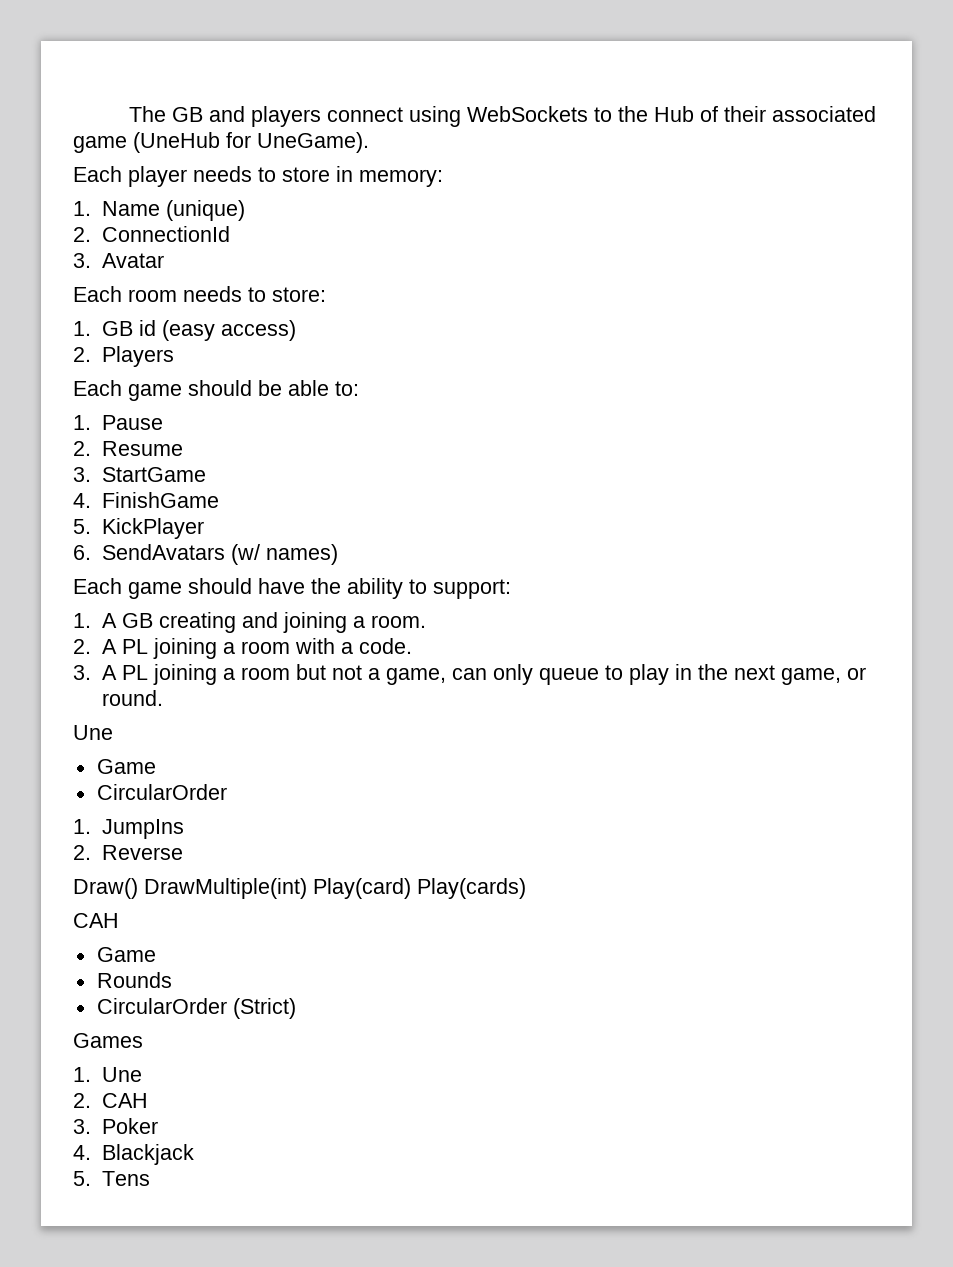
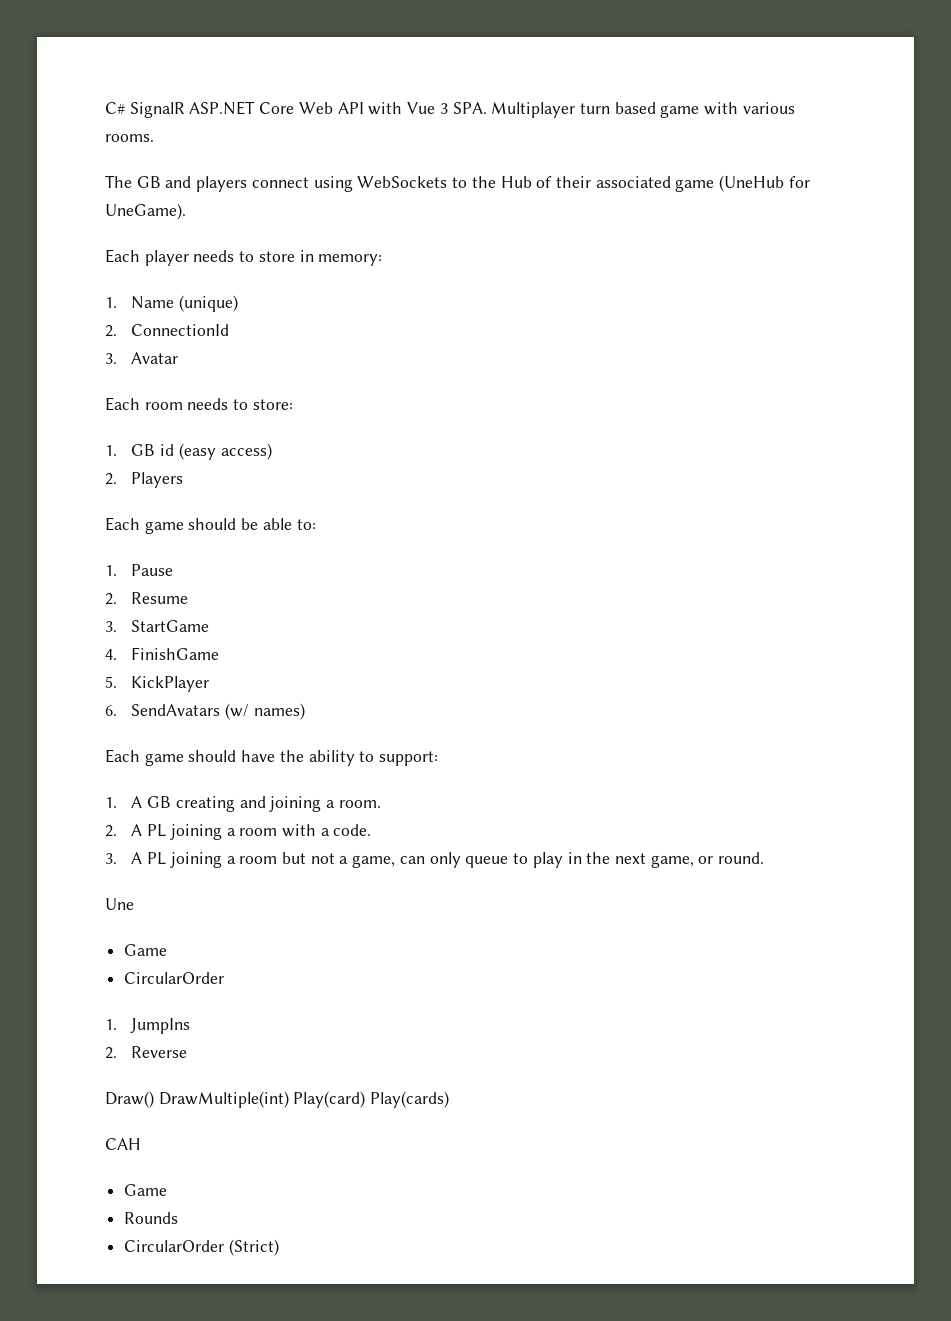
(128, 114) none -> [105,101,795,118] [105,134,154,142] C# SignalR ASP.NET Core Web API with Vue 3 SPA. Multiplayer turn based game with various rooms. //
[73,1033,143,1048] [73,1067,142,1082] [73,1093,148,1108] [73,1118,158,1134] [73,1144,194,1165] [73,1171,150,1186] // Games // 1. Une // 2. CAH // 3. Poker // 4. Blackjack // 5. Tens -> (279, 1247) none

